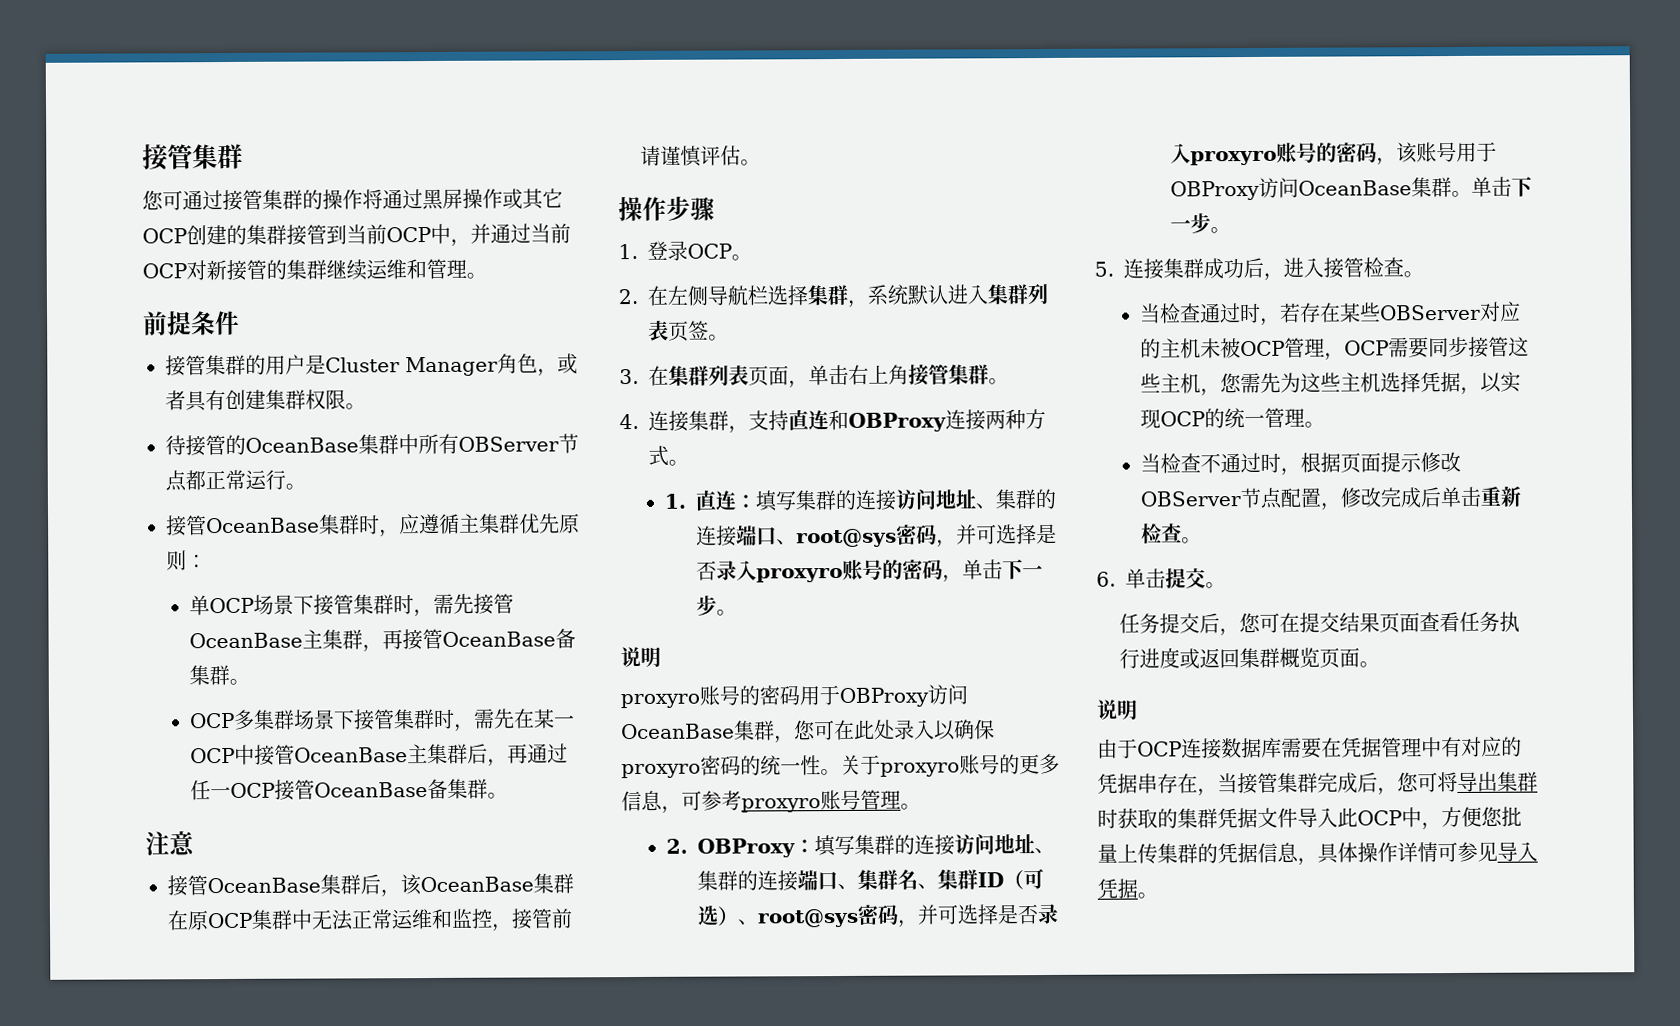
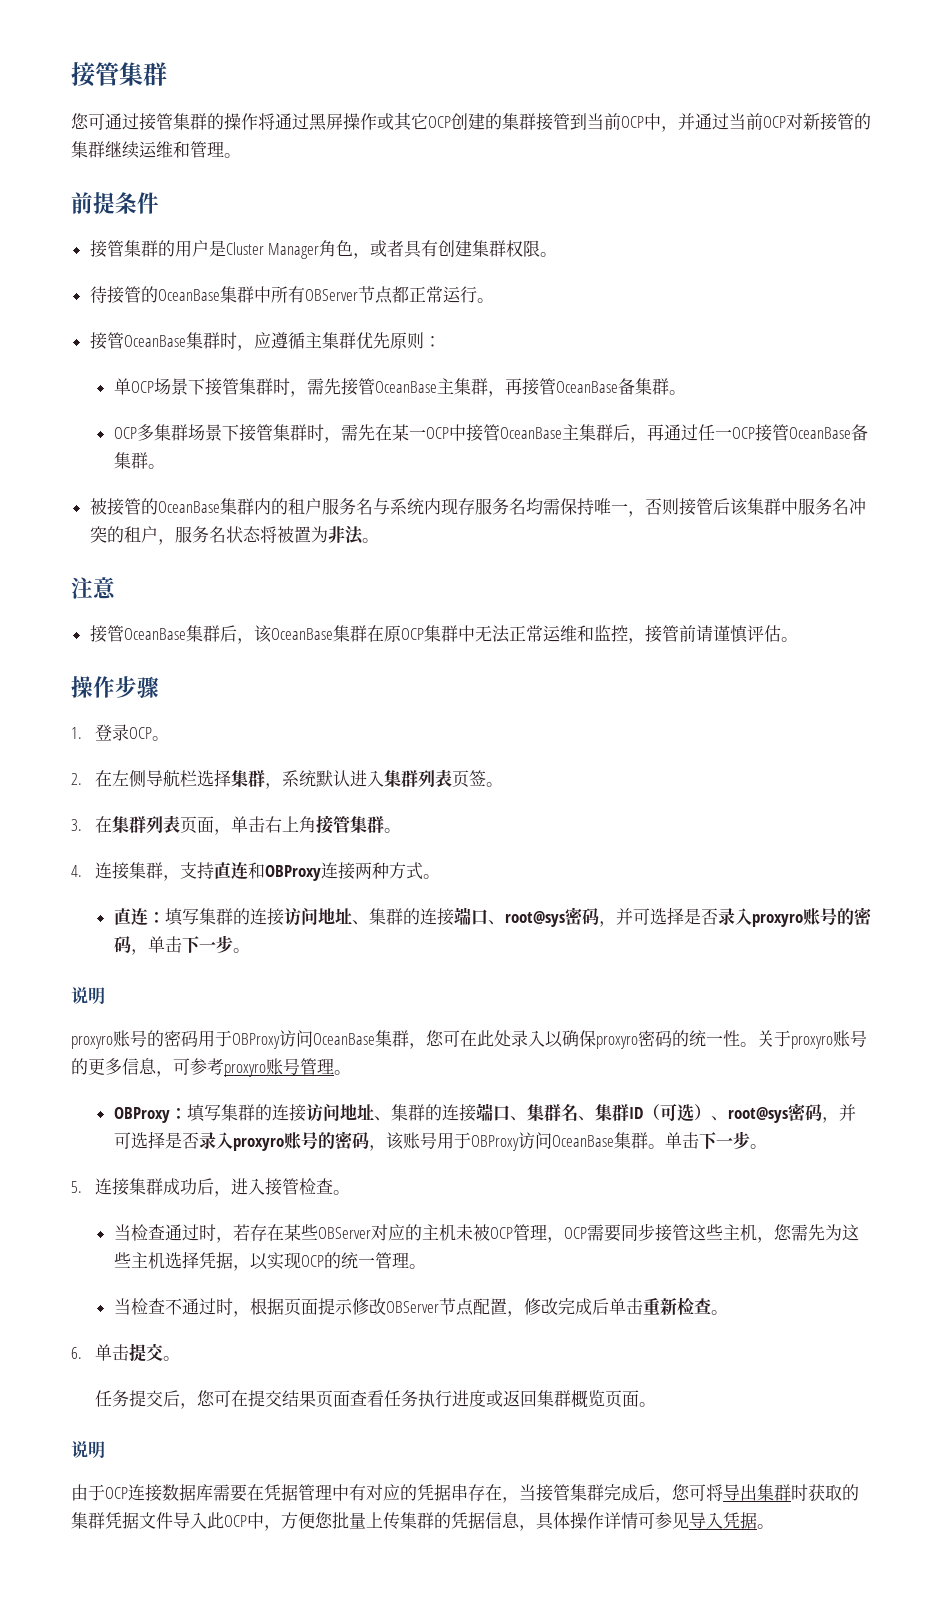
(508, 795) none -> [89,498,866,517] [89,526,379,545] // 被接管的OceanBase集群内的租户服务名与系统内现存服务名均需保持唯一，否则接管后该集群中服务名冲突的租户，服务名状态将被置为非法。
[663,493,686,509] 1. -> (440, 876) none
[665,838,688,854] 2. -> (351, 1072) none

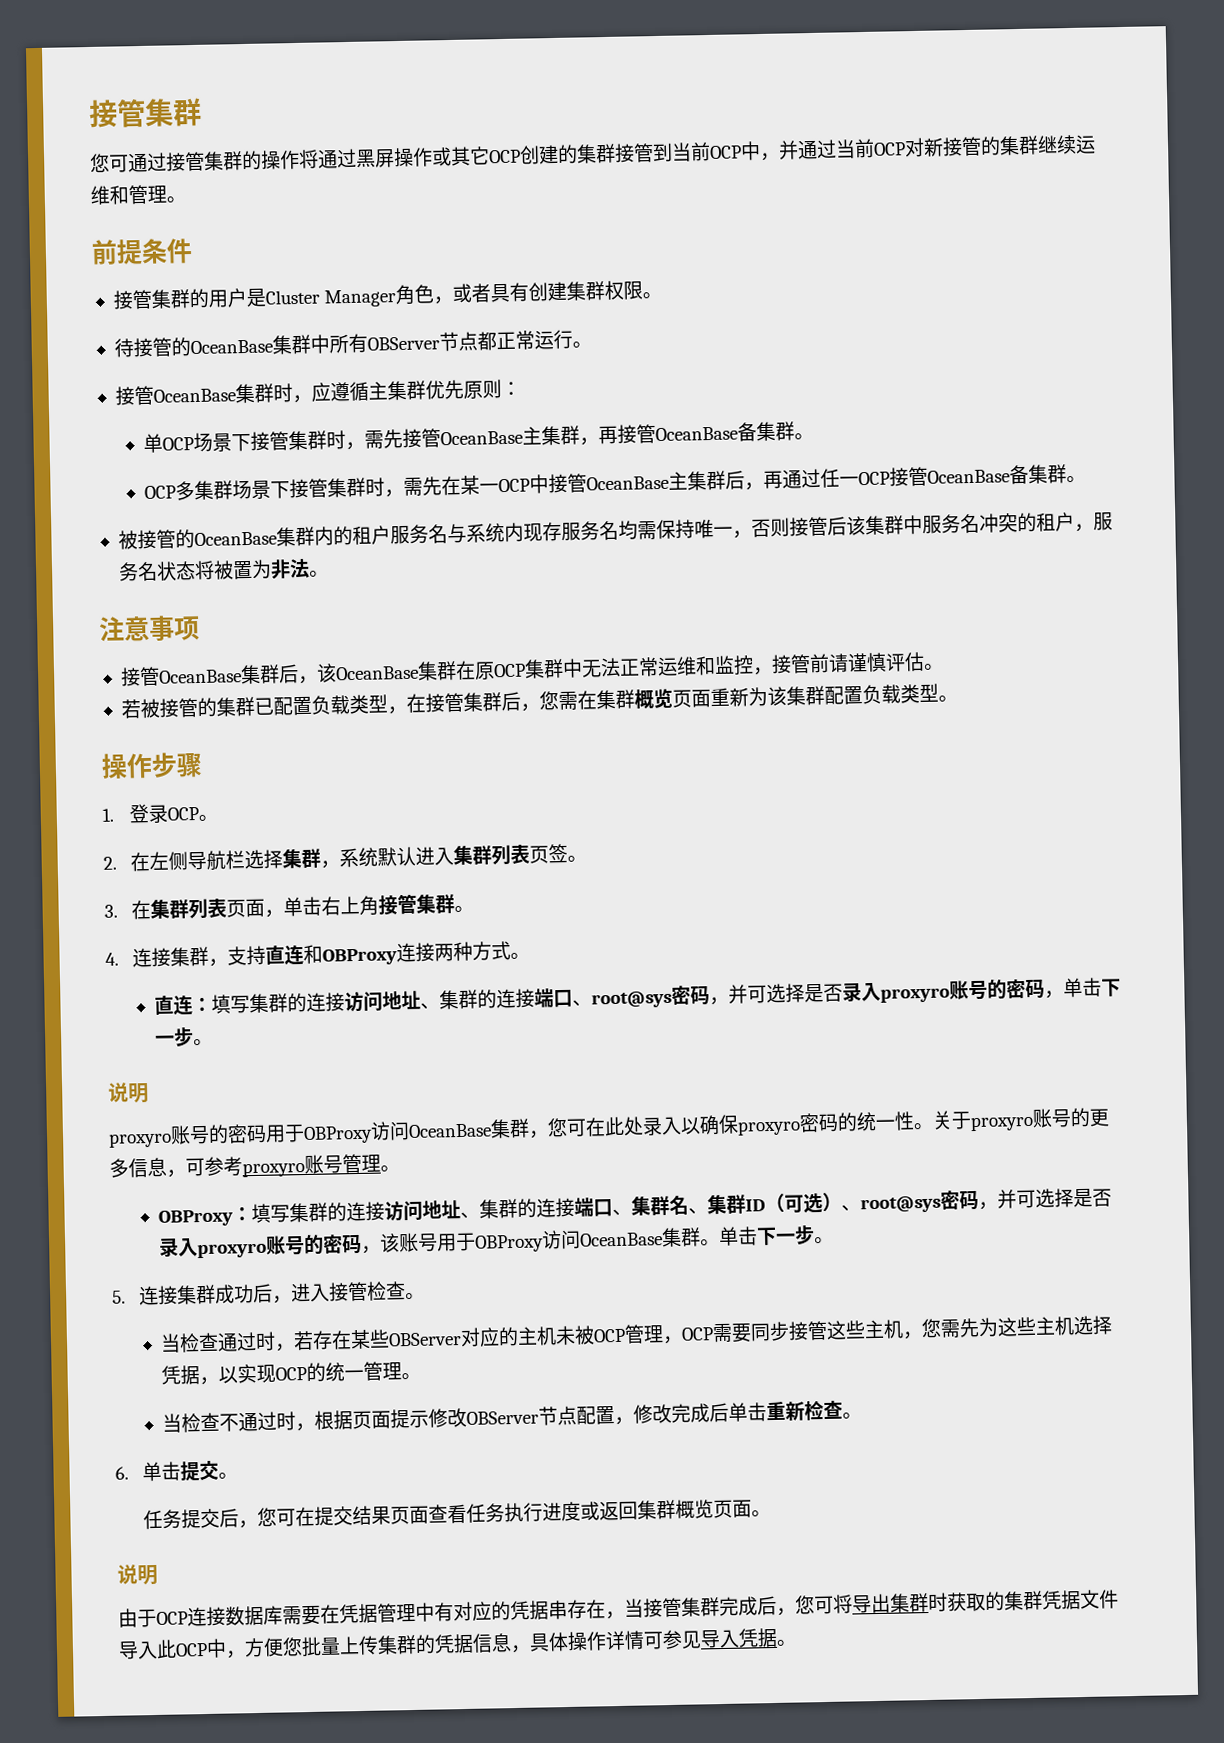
(116, 588) none -> [148,615,200,641] 事项
(798, 639) none -> [120,683,958,719] // 若被接管的集群已配置负载类型，在接管集群后，您需在集群概览页面重新为该集群配置负载类型。

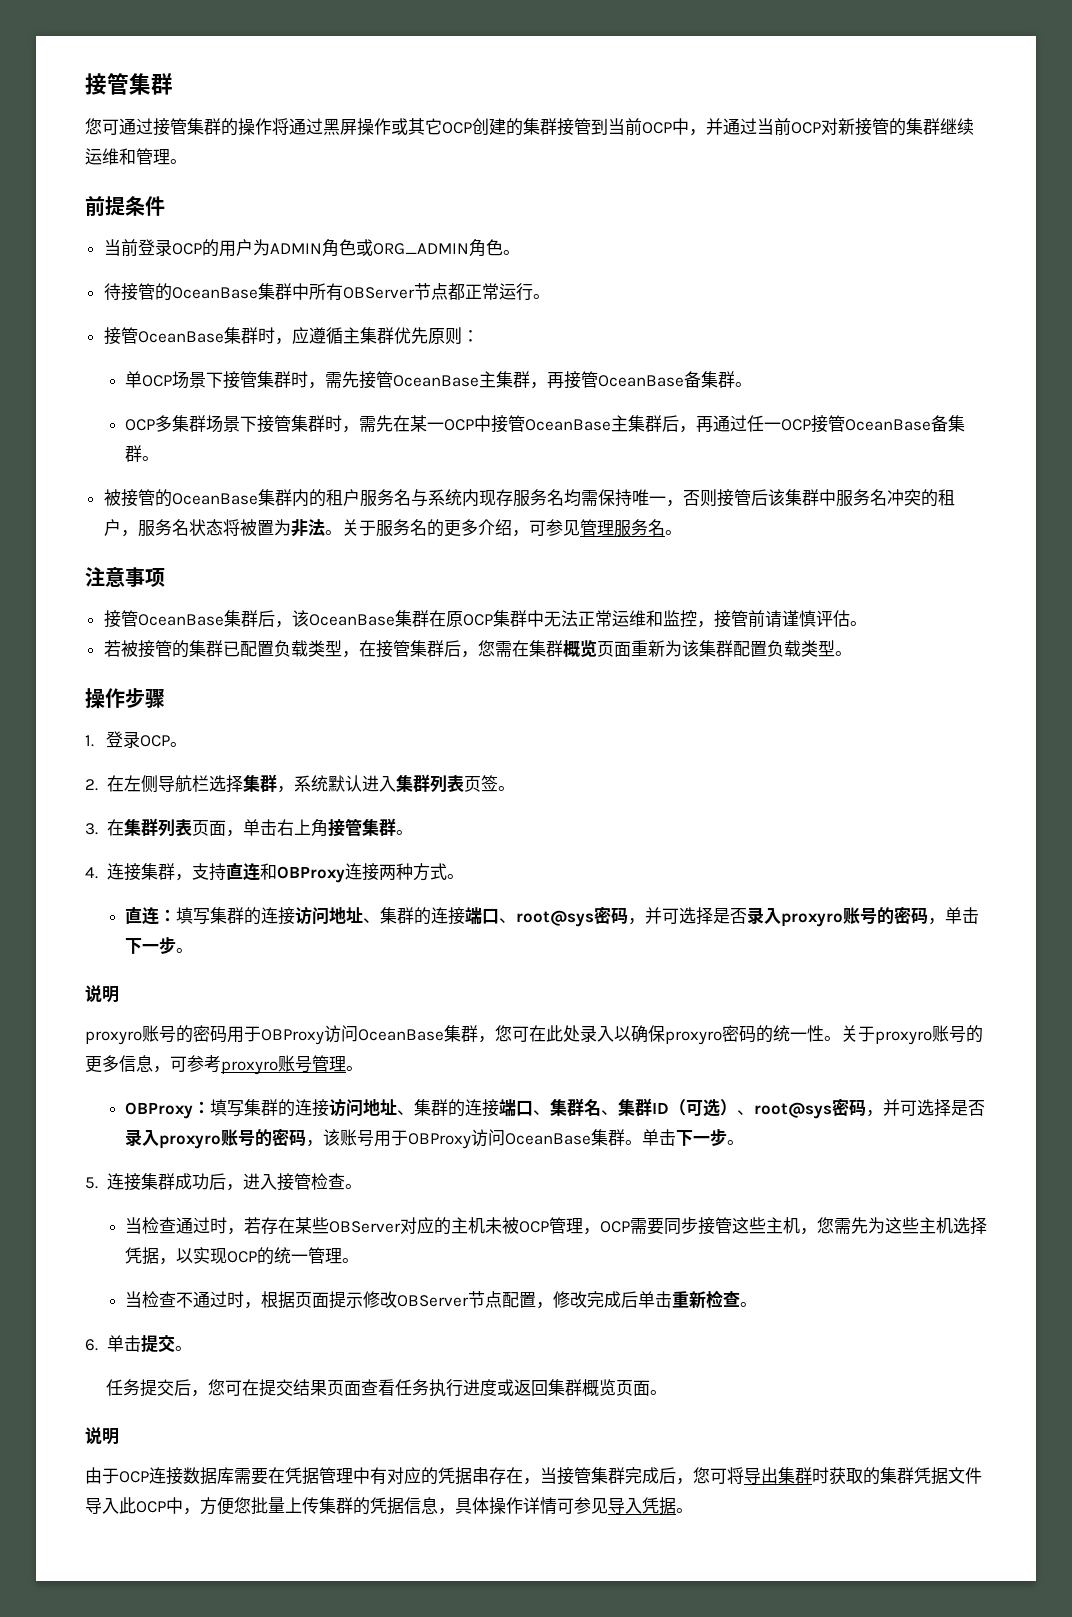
[112,280,644,310] 接管集群的用户是Cluster Manager角色，或者具有创建集群权限 -> [103,239,503,257] 当前登录OCP的用户为ADMIN角色或ORG_ADMIN角色
(329, 573) none -> [341,519,682,537] 关于服务名的更多介绍，可参见管理服务名。

